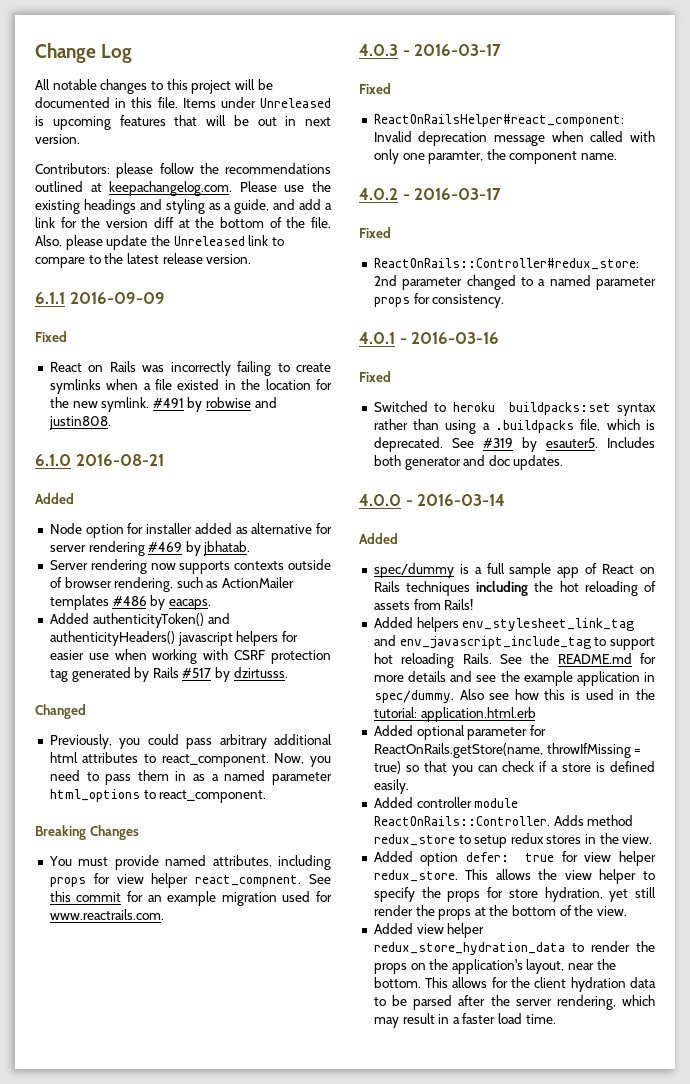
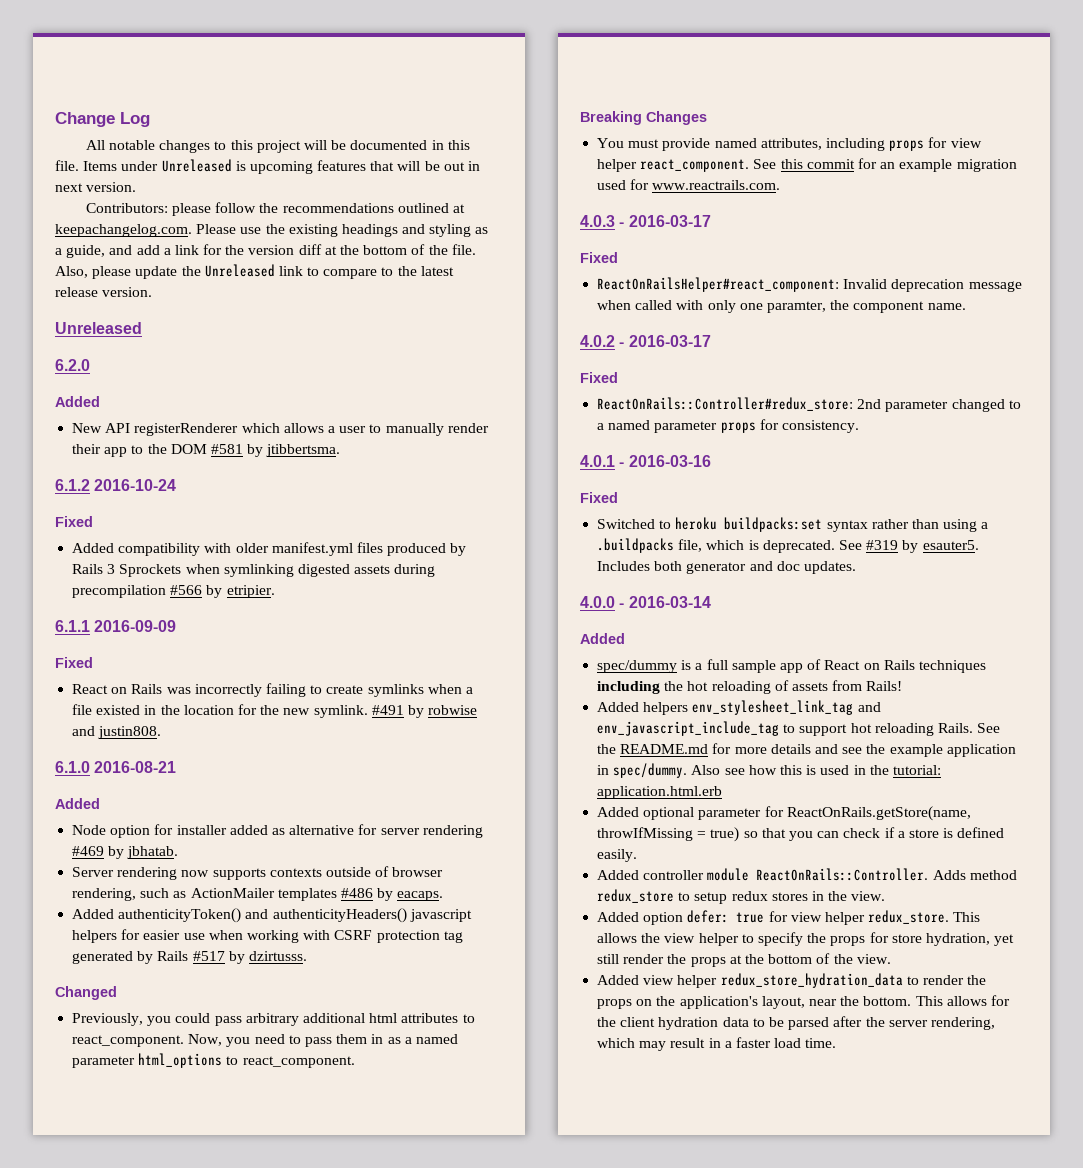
(252, 259) none -> [55,322,142,334] [55,359,90,371] [55,396,100,407] [72,423,489,436] [72,444,341,457] [55,479,177,491] [55,516,93,527] [72,542,467,556] [72,564,436,577] [72,585,275,598] // Unreleased // 6.2.0 // Added // New API registerRenderer which allows a user to manually render their app to the DOM #581 by jtibbertsma. // 6.1.2 2016-10-24 // Fixed // Added compatibility with older manifest.yml files produced by Rails 3 Sprockets when symlinking digested assets during precompilation #566 by etripier.
[195,875,302,887] react_compnent. -> [640,159,750,172] react_component.

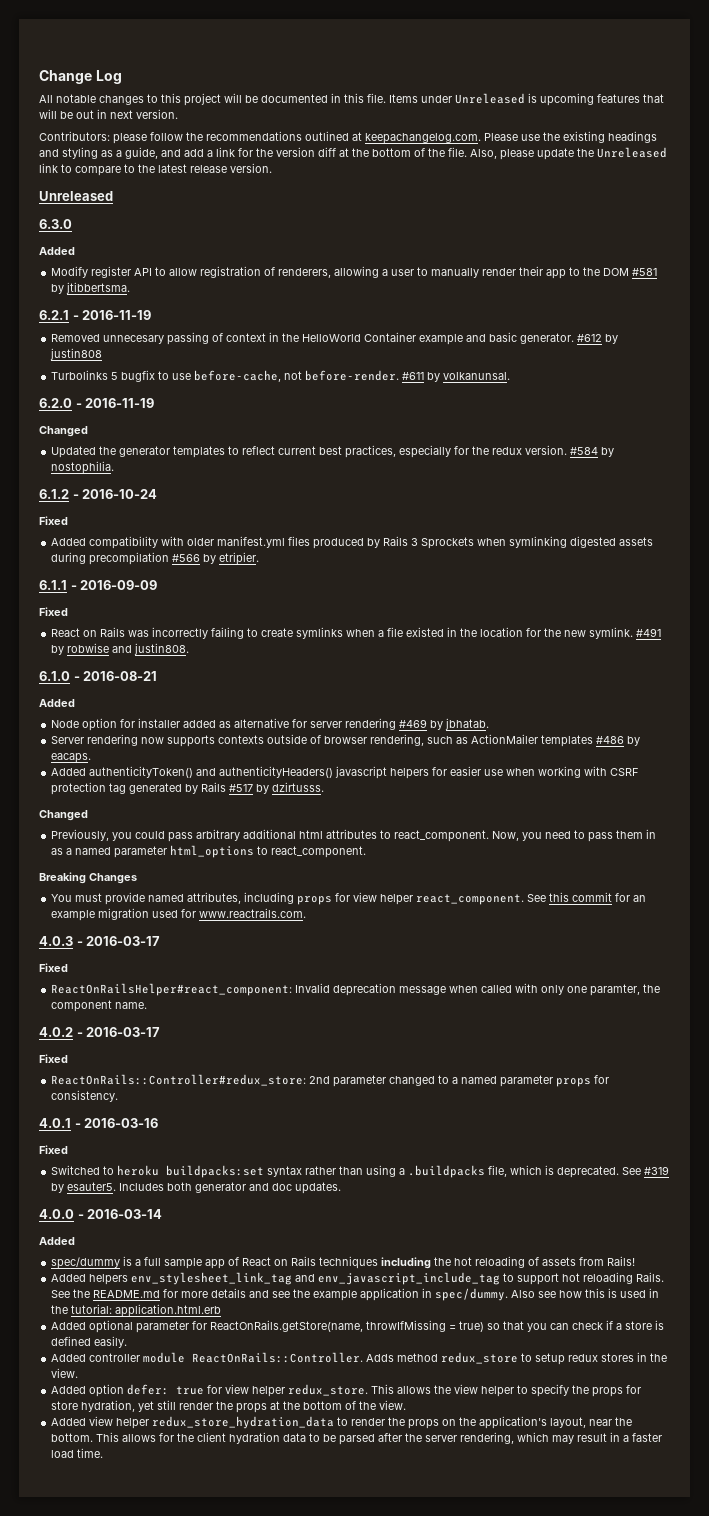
[55,359,90,371] [55,396,100,407] [72,423,324,436] 6.2.0 // Added // New API registerRenderer which allows -> [39,219,72,229] [39,247,75,255] [51,266,380,278] 6.3.0 // Added // Modify register API to allow registration of renderers, allowing
(341, 450) none -> [39,310,152,320] [51,332,619,345] [50,348,103,360] [51,370,511,382] [39,398,155,408] [39,426,88,437] [51,445,615,458] [51,461,115,474] // 6.2.1 - 2016-11-19 // Removed unnecesary passing of context in the HelloWorld Container example and basic generator. #612 by justin808 // Turbolinks 5 bugfix to use before-cache, not before-render. #611 by volkanunsal. // 6.2.0 - 2016-11-19 // Changed // Updated the generator templates to reflect current best practices, especially for the redux version. #584 by nostophilia.
(90, 485) none -> [72,494,79,499] -
(90, 626) none -> [70,585,77,590] -
(90, 767) none -> [73,676,80,681] -

